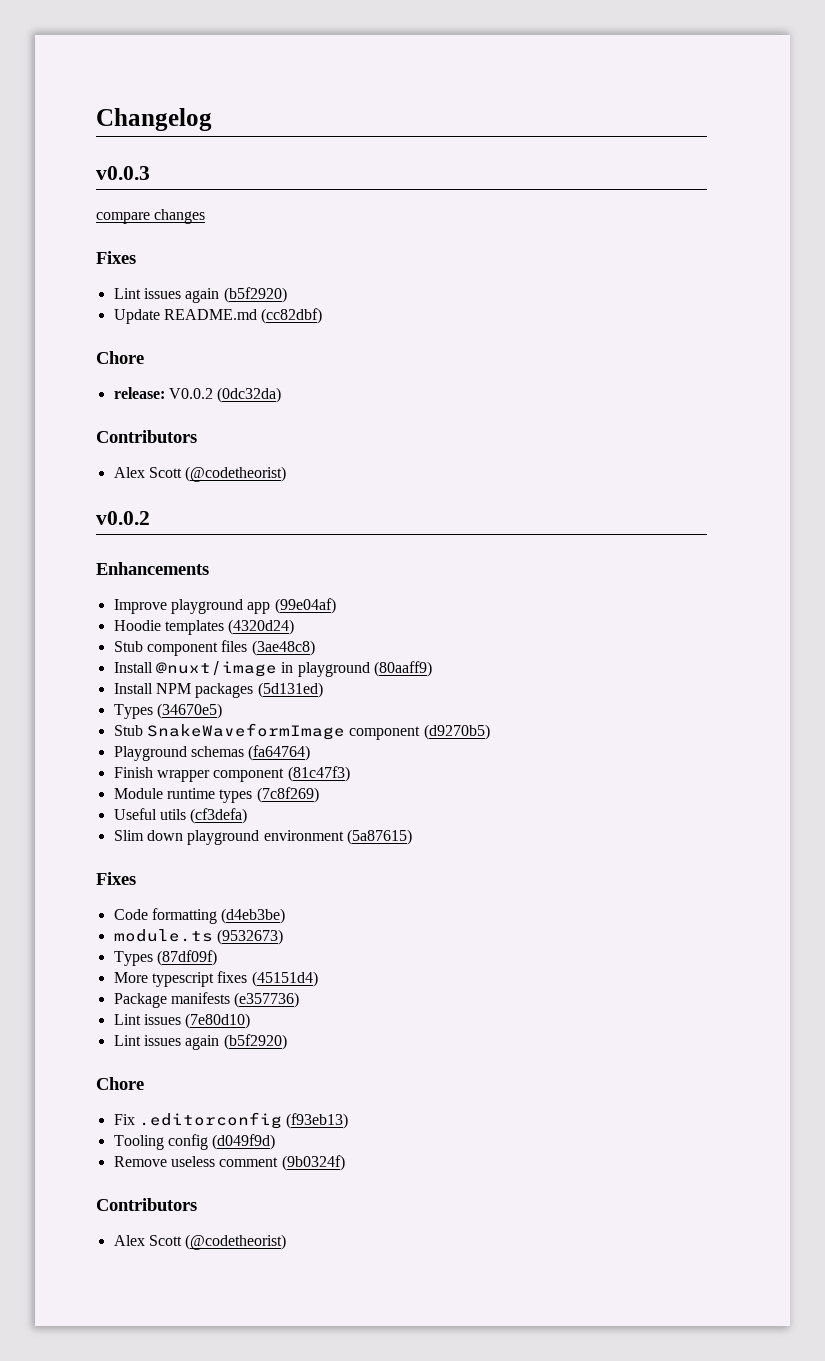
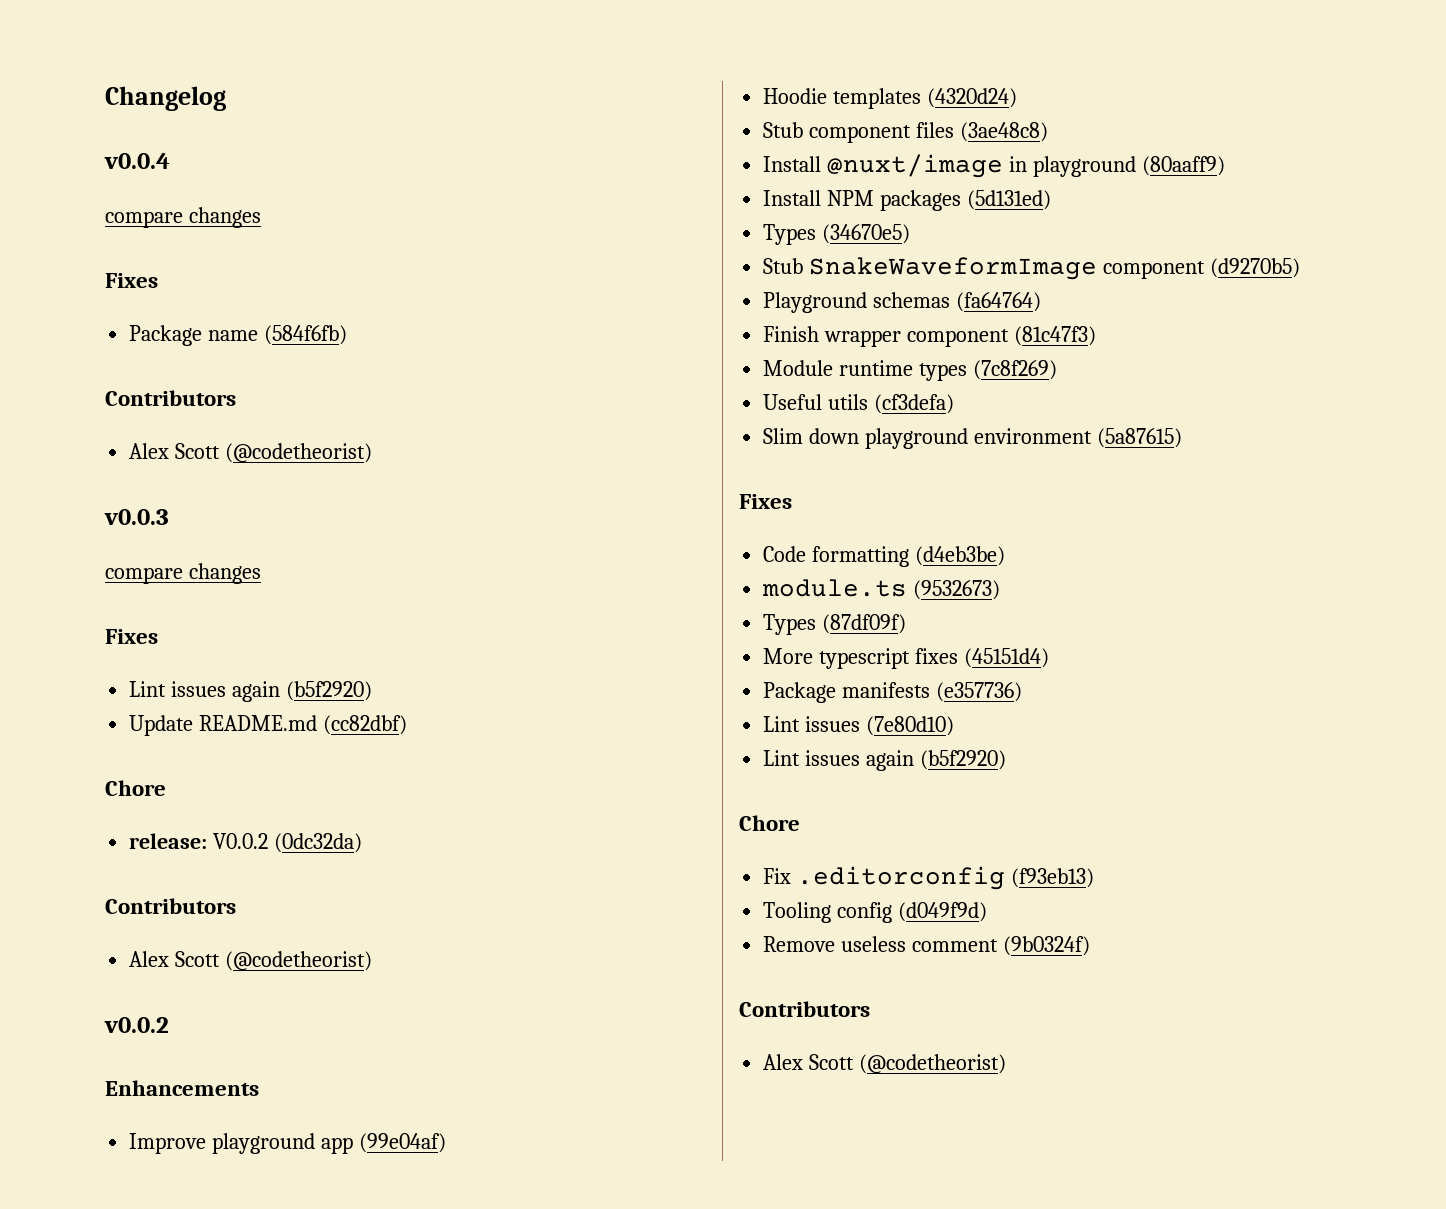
(212, 119) none -> [104,153,170,169] [105,207,261,228] [105,273,158,288] [129,325,348,346] [105,390,236,406] [129,443,373,463] // v0.0.4 // compare changes // Fixes // Package name (584f6fb) // Contributors // Alex Scott (@codetheorist)

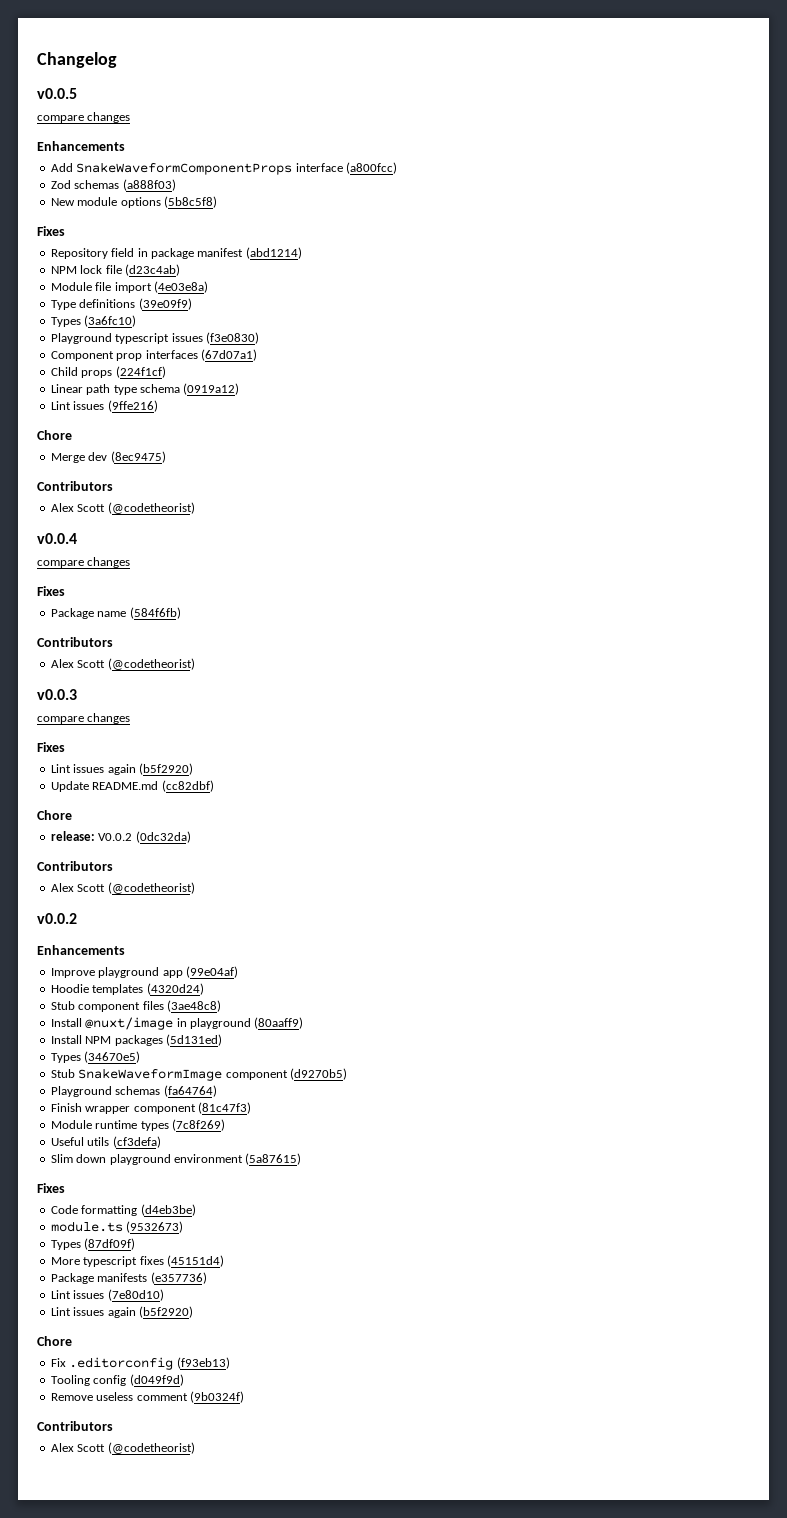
(226, 98) none -> [37,88,77,99] [37,112,131,123] [37,141,125,151] [50,162,397,175] [50,179,176,191] [50,196,217,208] [37,226,65,236] [50,247,302,259] [50,264,180,276] [50,281,208,293] [50,298,192,310] [50,315,137,327] [50,332,259,344] [50,349,257,361] [50,366,166,378] [50,383,240,395] [50,400,158,412] [37,430,72,440] [50,451,166,463] [37,481,113,491] [50,502,195,514] // v0.0.5 // compare changes // Enhancements // Add SnakeWaveformComponentProps interface (a800fcc) // Zod schemas (a888f03) // New module options (5b8c5f8) // Fixes // Repository field in package manifest (abd1214) // NPM lock file (d23c4ab) // Module file import (4e03e8a) // Type definitions (39e09f9) // Types (3a6fc10) // Playground typescript issues (f3e0830) // Component prop interfaces (67d07a1) // Child props (224f1cf) // Linear path type schema (0919a12) // Lint issues (9ffe216) // Chore // Merge dev (8ec9475) // Contributors // Alex Scott (@codetheorist)

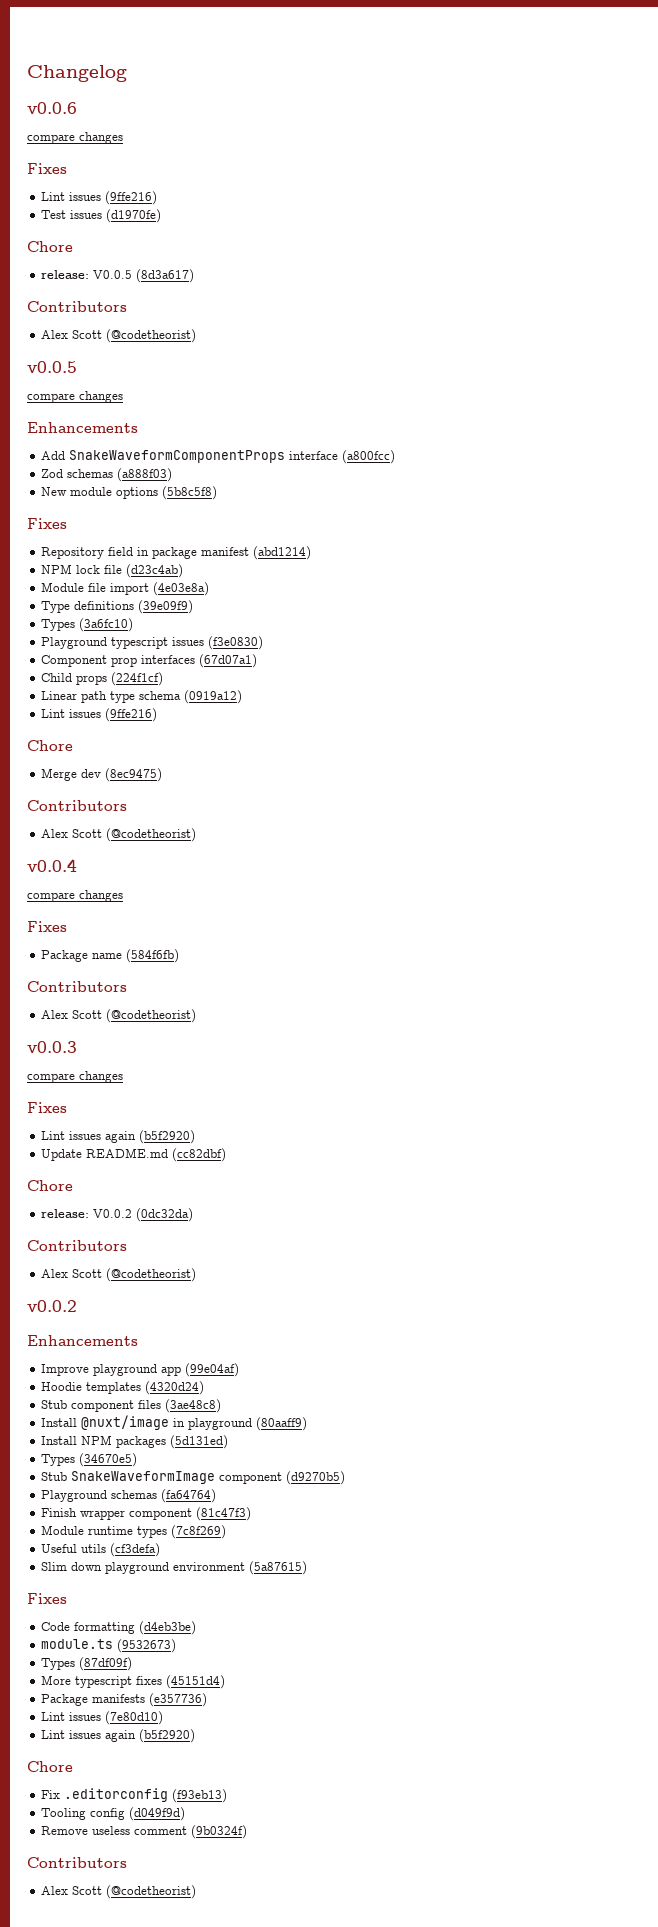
(117, 60) none -> [27,102,77,114] [27,132,123,144] [27,163,67,174] [41,191,158,205] [41,209,162,223] [27,241,73,252] [41,269,195,283] [27,301,127,312] [41,329,197,343] // v0.0.6 // compare changes // Fixes // Lint issues (9ffe216) // Test issues (d1970fe) // Chore // release: V0.0.5 (8d3a617) // Contributors // Alex Scott (@codetheorist)

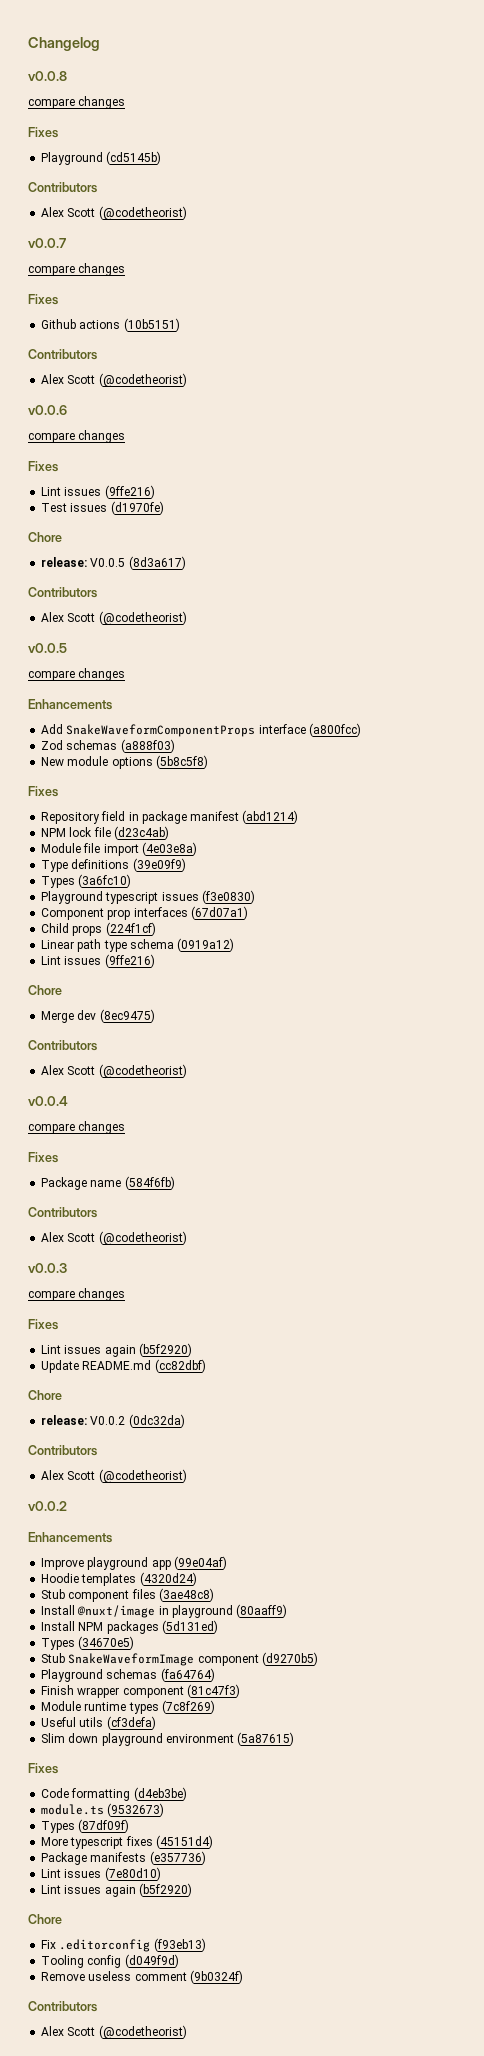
(127, 73) none -> [28,71,67,81] [28,96,126,109] [28,127,58,138] [41,151,162,165] [28,182,97,193] [41,206,187,220] [28,238,66,248] [28,263,126,276] [28,294,58,305] [41,318,180,332] [28,349,97,360] [41,373,187,387] // v0.0.8 // compare changes // Fixes // Playground (cd5145b) // Contributors // Alex Scott (@codetheorist) // v0.0.7 // compare changes // Fixes // Github actions (10b5151) // Contributors // Alex Scott (@codetheorist)

